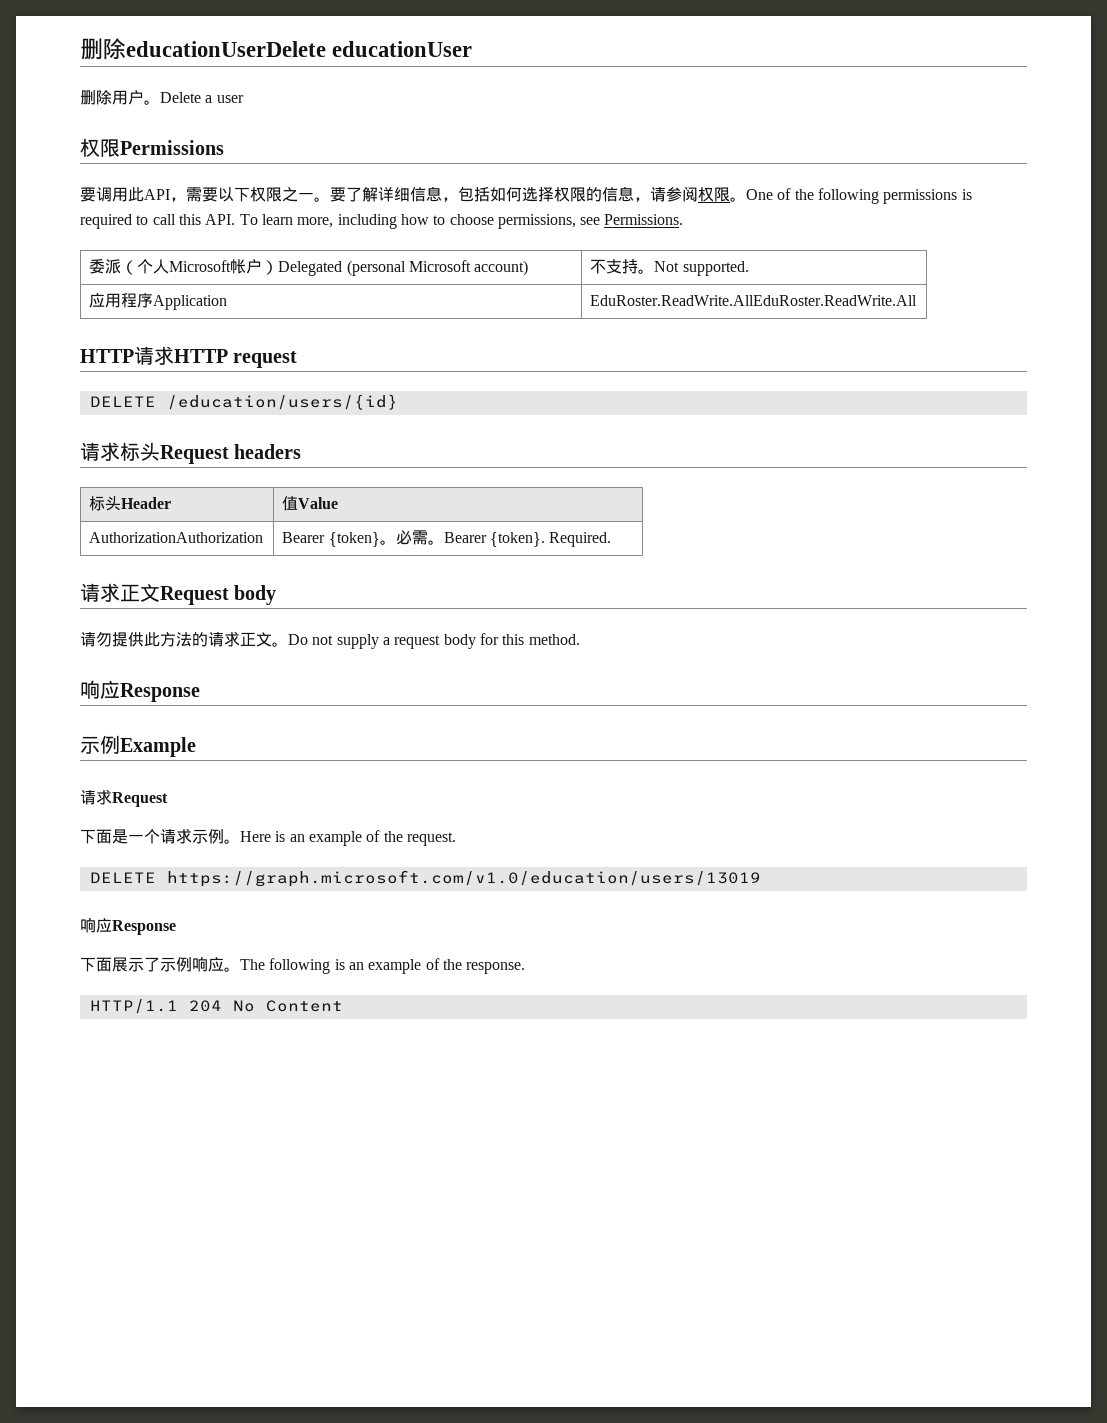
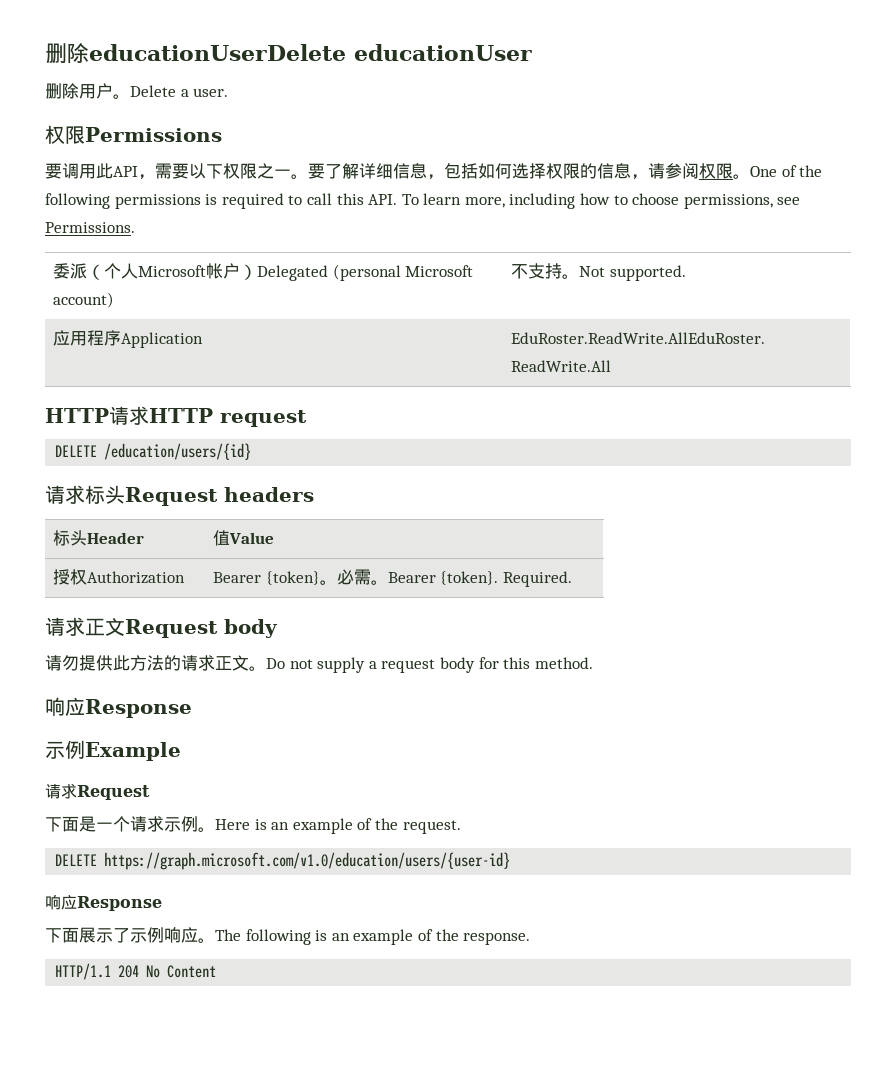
[216,95,244,103] user -> [193,88,229,97] user.
[89,532,264,543] AuthorizationAuthorization -> [53,569,186,585] 授权Authorization
[166,870,761,887] https://graph.microsoft.com/v1.0/education/users/13019 -> [104,852,511,870] https://graph.microsoft.com/v1.0/education/users/{user-id}

